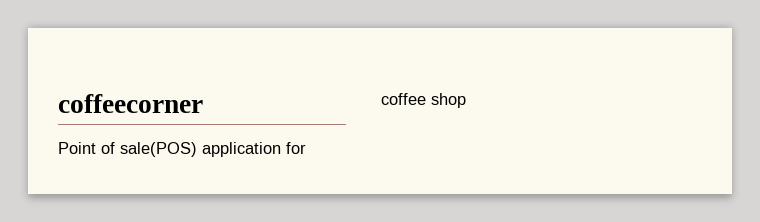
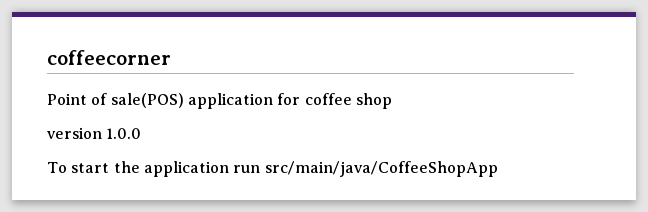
(466, 100) none -> [47,127,142,139] [47,161,498,177] // version 1.0.0 // To start the application run src/main/java/CoffeeShopApp

